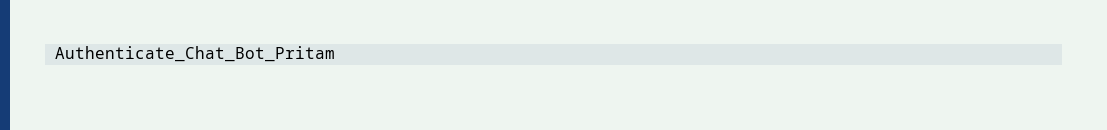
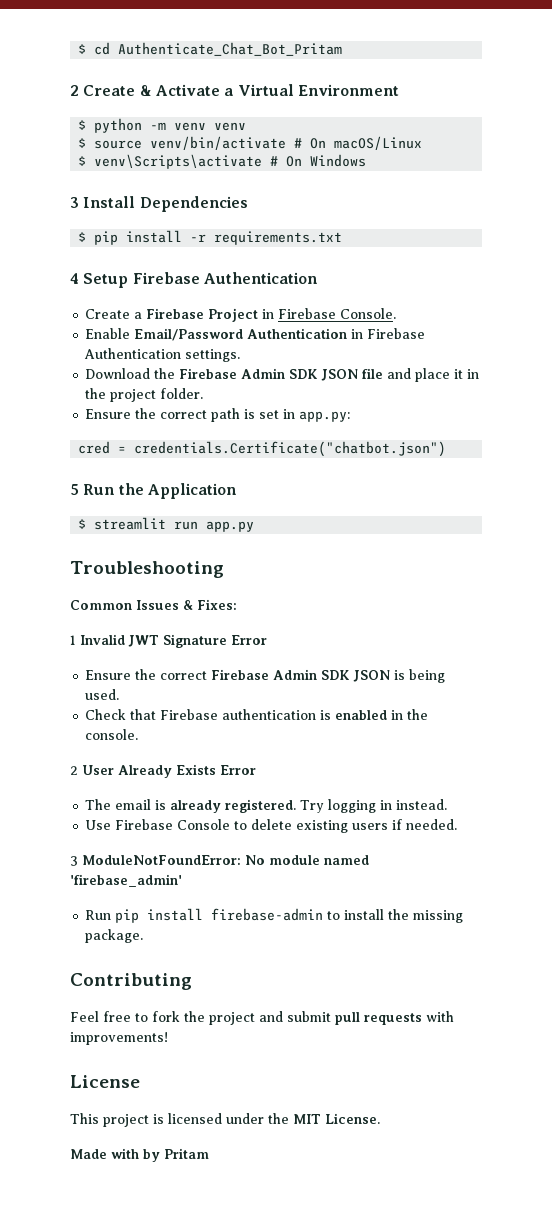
(55, 54) none -> [78,42,111,55] $ cd
(336, 54) none -> [70,84,399,96] [78,118,247,133] [78,136,423,150] [78,154,367,169] [70,196,248,212] [78,230,343,245] [70,272,318,288] [85,308,397,322] [85,328,426,341] [84,348,241,362] [85,368,480,382] [85,388,204,402] [85,408,351,422] [78,441,447,457] [70,483,237,499] [78,517,255,532] [70,561,224,578] [70,599,237,610] [70,634,267,648] [85,669,446,683] [85,689,120,700] [85,709,429,720] [85,729,139,740] [70,764,256,778] [85,799,448,813] [85,819,458,833] [70,855,369,866] [70,874,182,887] [85,908,464,923] [85,929,144,943] [70,973,192,990] [70,1011,454,1025] [70,1032,168,1045] [70,1075,140,1088] [70,1113,380,1127] [70,1148,209,1162] // 2 Create & Activate a Virtual Environment // $ python -m venv venv // $ source venv/bin/activate # On macOS/Linux // $ venv\Scripts\activate # On Windows // 3 Install Dependencies // $ pip install -r requirements.txt // 4 Setup Firebase Authentication // Create a Firebase Project in Firebase Console. // Enable Email/Password Authentication in Firebase Authentication settings. // Download the Firebase Admin SDK JSON file and place it in the project folder. // Ensure the correct path is set in app.py: // cred = credentials.Certificate("chatbot.json") // 5 Run the Application // $ streamlit run app.py // Troubleshooting // Common Issues & Fixes: // 1 Invalid JWT Signature Error // Ensure the correct Firebase Admin SDK JSON is being used. // Check that Firebase authentication is enabled in the console. // 2 User Already Exists Error // The email is already registered. Try logging in instead. // Use Firebase Console to delete existing users if needed. // 3 ModuleNotFoundError: No module named 'firebase_admin' // Run pip install firebase-admin to install the missing package. // Contributing // Feel free to fork the project and submit pull requests with improvements! // License // This project is licensed under the MIT License. // Made with by Pritam

